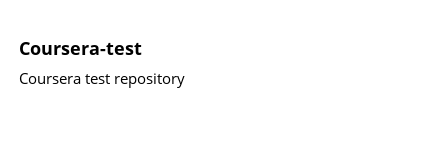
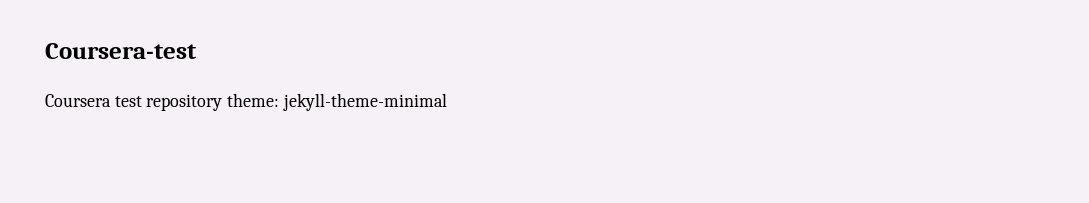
(186, 80) none -> [227,93,447,111] theme: jekyll-theme-minimal

